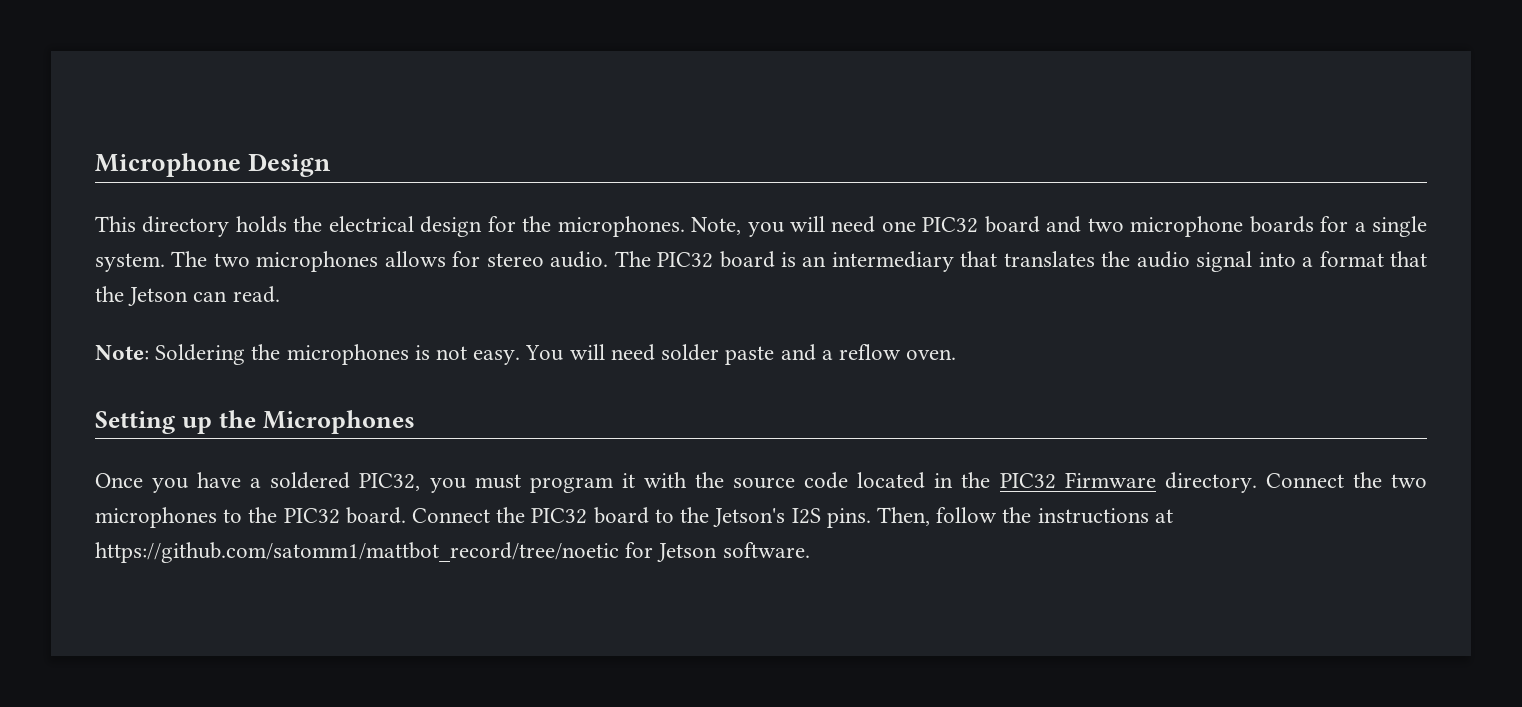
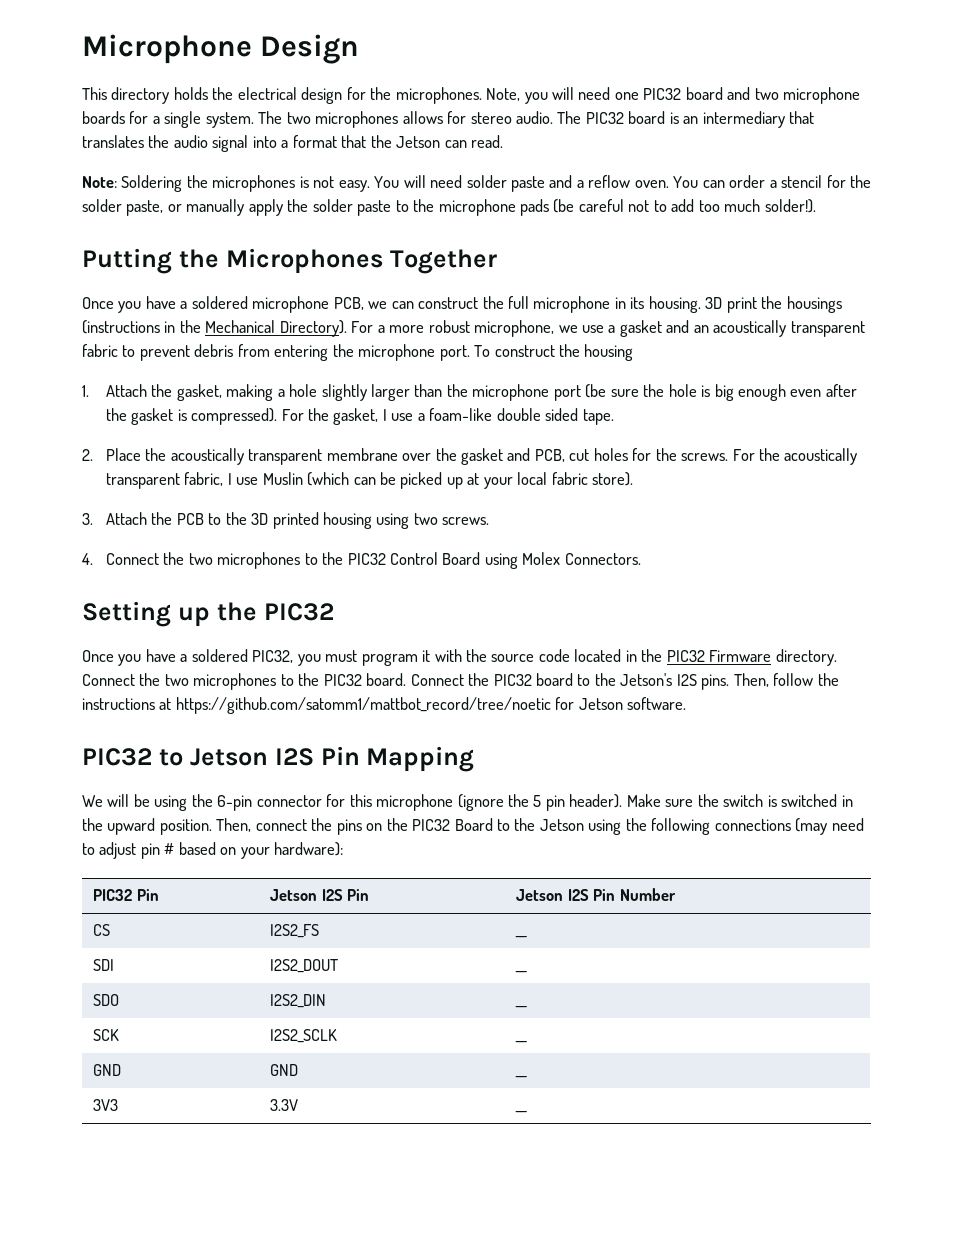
(957, 354) none -> [673,175,871,188] [82,199,816,216] [82,248,497,274] [82,296,842,313] [82,320,865,337] [82,344,634,361] [82,384,857,401] [105,408,614,425] [82,448,858,465] [105,472,634,489] [82,512,490,529] [82,552,641,569] You can order a stencil for the solder paste, or manually apply the solder paste to the microphone pads (be careful not to add too much solder!). // Putting the Microphones Together // Once you have a soldered microphone PCB, we can construct the full microphone in its housing. 3D print the housings (instructions in the Mechanical Directory). For a more robust microphone, we use a gasket and an acoustically transparent fabric to prevent debris from entering the microphone port. To construct the housing // 1. Attach the gasket, making a hole slightly larger than the microphone port (be sure the hole is big enough even after the gasket is compressed). For the gasket, I use a foam-like double sided tape. // 2. Place the acoustically transparent membrane over the gasket and PCB, cut holes for the screws. For the acoustically transparent fabric, I use Muslin (which can be picked up at your local fabric store). // 3. Attach the PCB to the 3D printed housing using two screws. // 4. Connect the two microphones to the PIC32 Control Board using Molex Connectors.
[262,410,415,434] Microphones -> [263,603,334,621] PIC32
(810, 550) none -> [82,746,475,772] [82,794,853,811] [82,818,864,835] [82,842,344,859] [93,889,159,901] [270,889,370,901] [516,888,676,901] [93,924,111,936] [270,924,320,938] [515,936,528,938] [93,959,115,971] [270,959,339,973] [515,971,528,973] [93,994,120,1006] [270,994,327,1008] [515,1006,528,1008] [93,1029,120,1041] [270,1029,338,1043] [515,1041,528,1043] [93,1064,122,1076] [270,1064,299,1076] [515,1076,528,1078] [93,1099,119,1111] [270,1099,299,1111] [515,1111,528,1113] // PIC32 to Jetson I2S Pin Mapping // We will be using the 6-pin connector for this microphone (ignore the 5 pin header). Make sure the switch is switched in the upward position. Then, connect the pins on the PIC32 Board to the Jetson using the following connections (may need to adjust pin # based on your hardware): // PIC32 Pin | Jetson I2S Pin | Jetson I2S Pin Number // CS | I2S2_FS | __ // SDI | I2S2_DOUT | __ // SDO | I2S2_DIN | __ // SCK | I2S2_SCLK | __ // GND | GND | __ // 3V3 | 3.3V | __

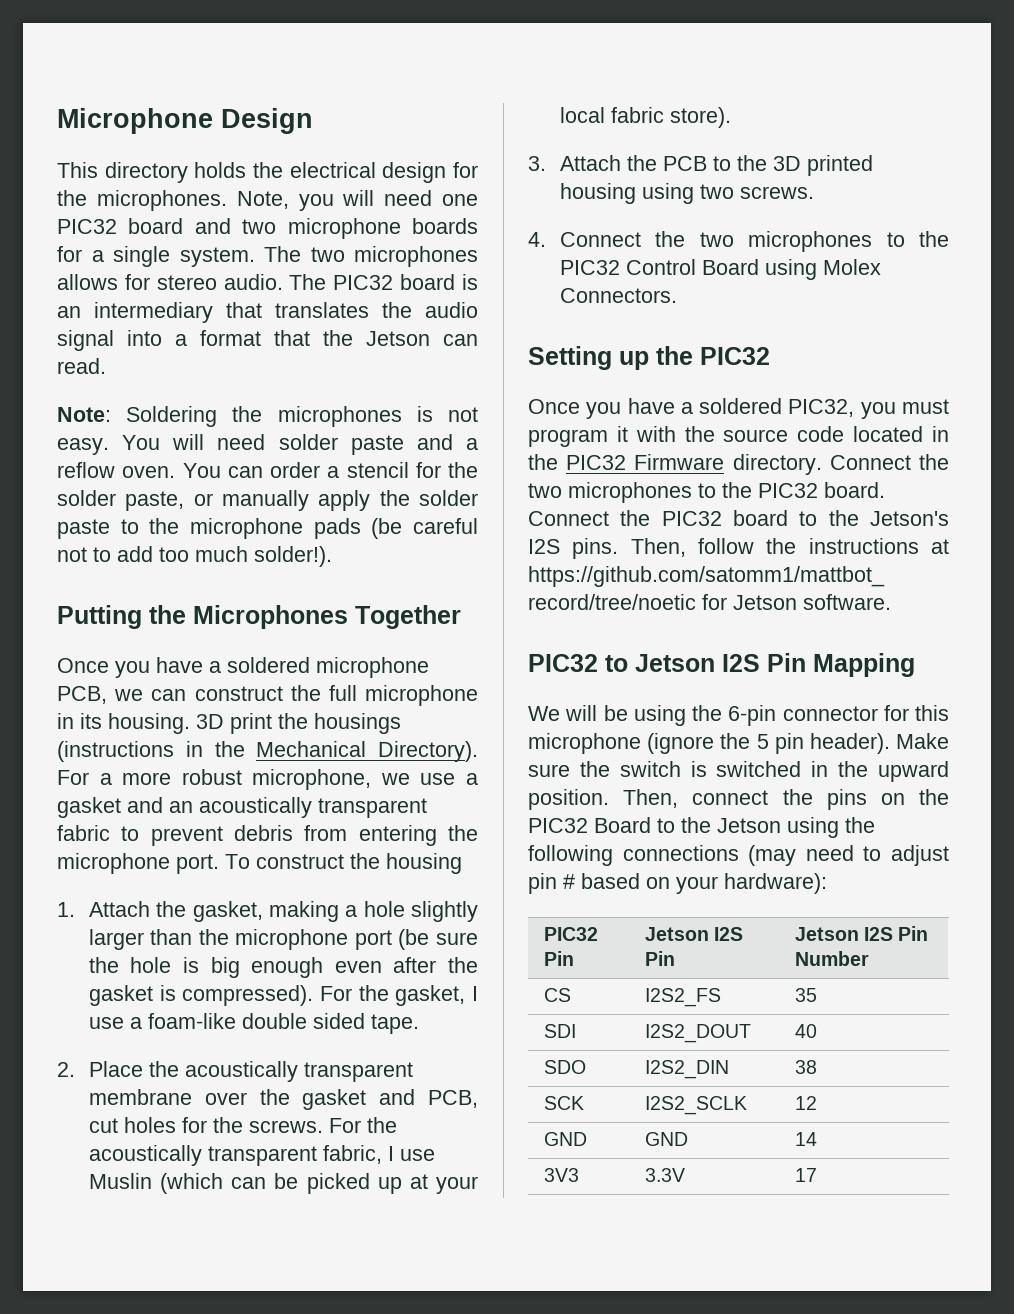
[515,936,528,938] __ -> [794,988,817,1002] 35
[515,971,528,973] __ -> [794,1024,817,1038] 40
[515,1006,528,1008] __ -> [794,1060,817,1074] 38
[515,1041,528,1043] __ -> [794,1096,817,1110] 12
[515,1076,528,1078] __ -> [794,1132,817,1146] 14
[515,1111,528,1113] __ -> [794,1168,817,1182] 17

